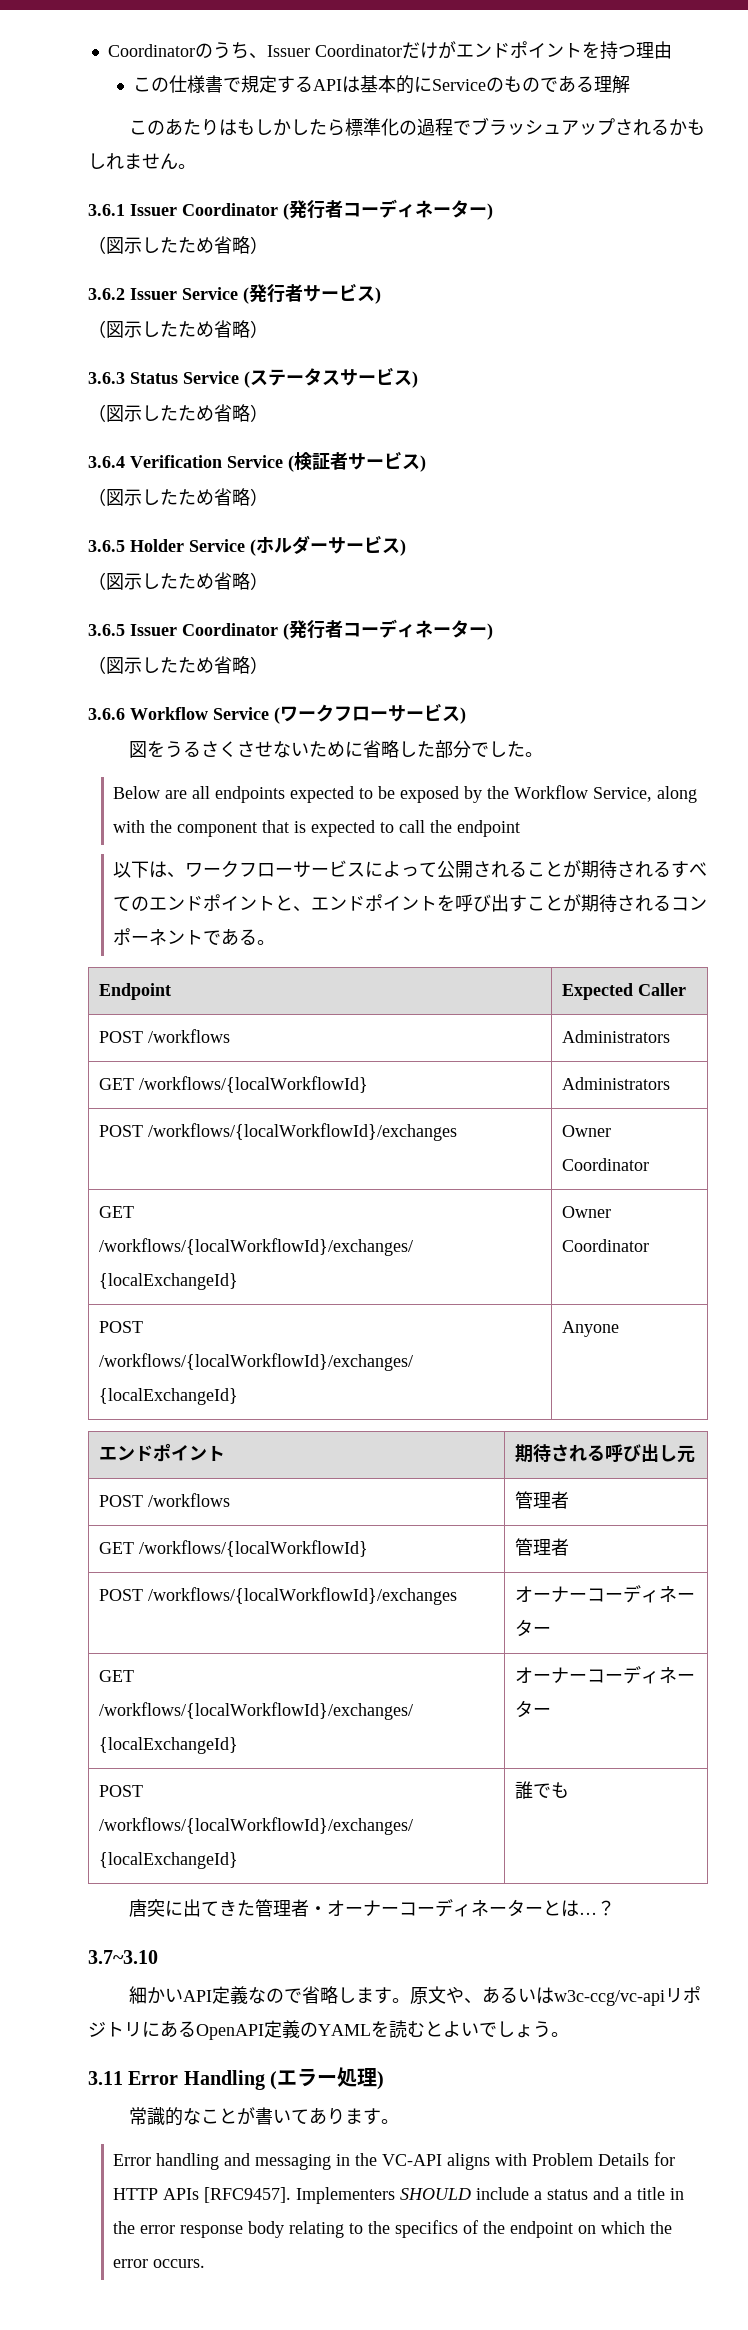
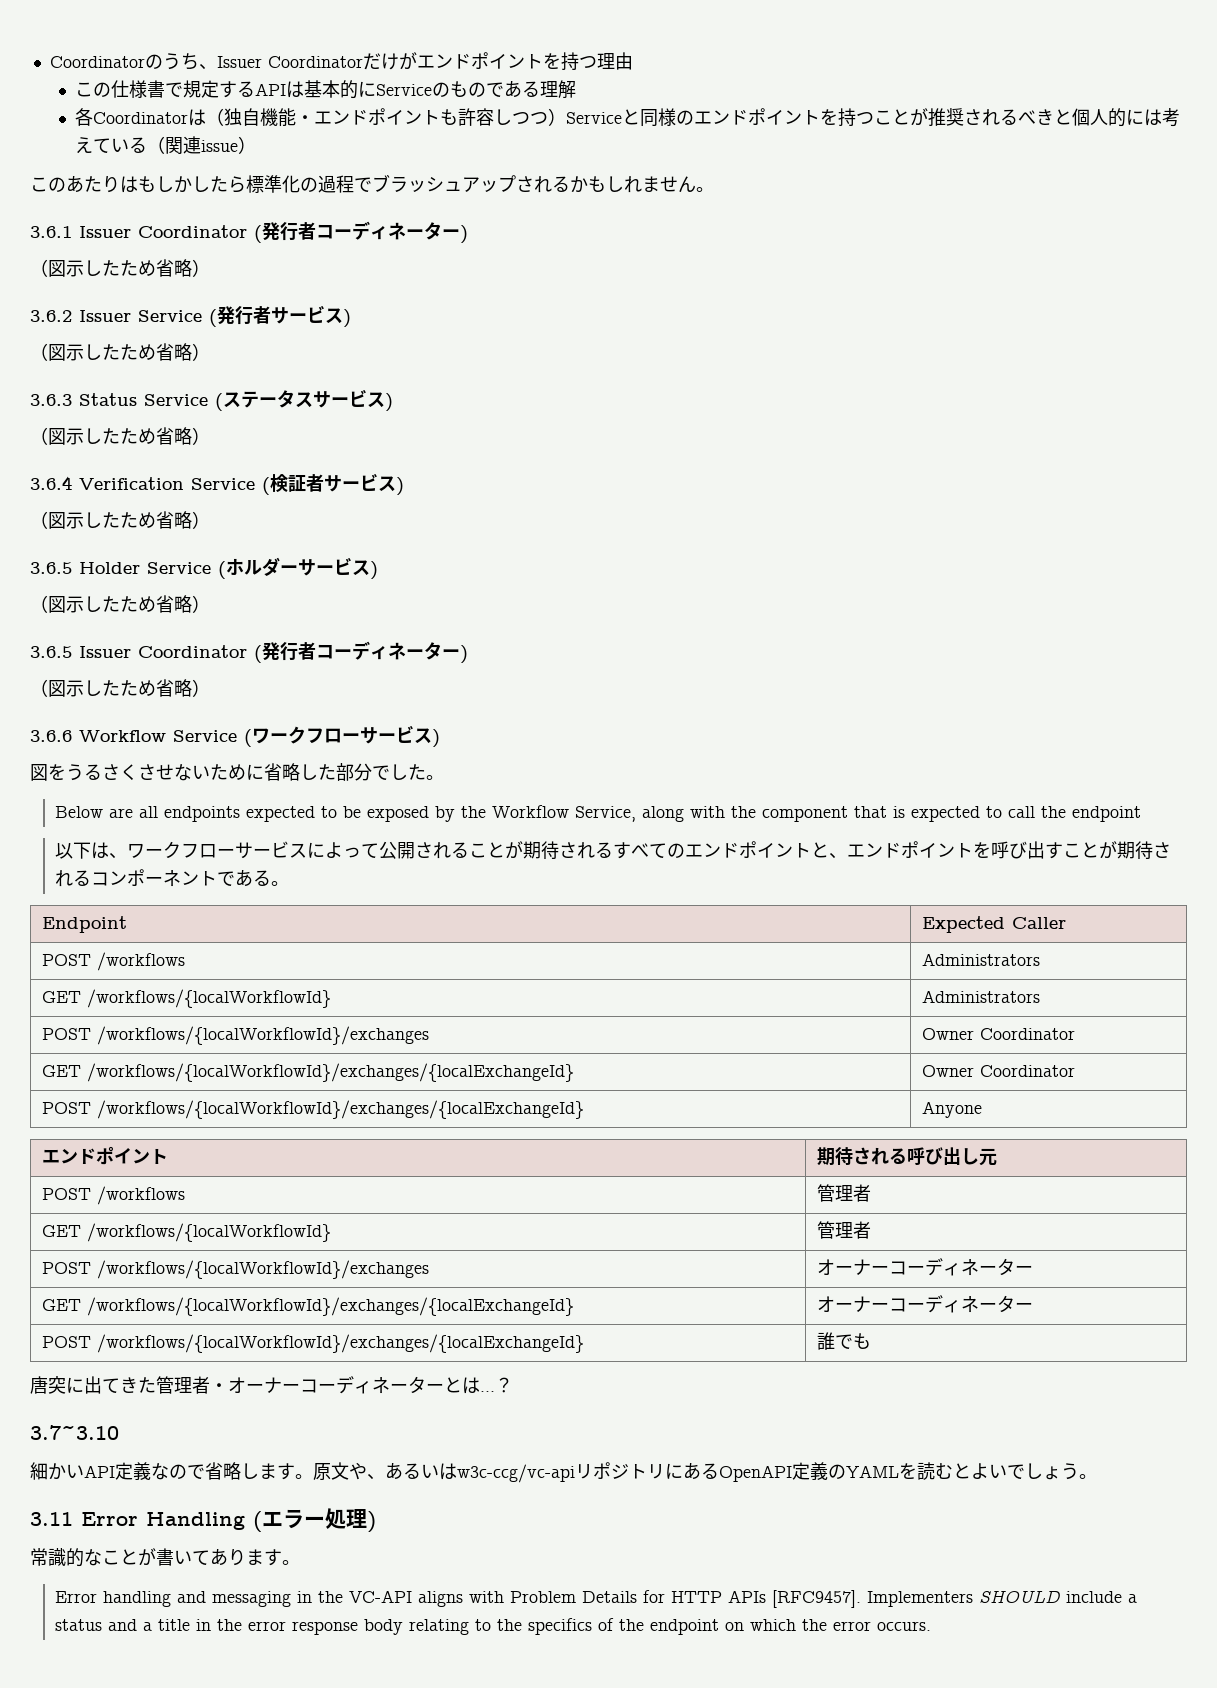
(631, 84) none -> [74,108,1180,127] [74,136,256,154] // 各Coordinatorは（独自機能・エンドポイントも許容しつつ）Serviceと同様のエンドポイントを持つことが推奨されるべきと個人的には考えている（関連issue）

